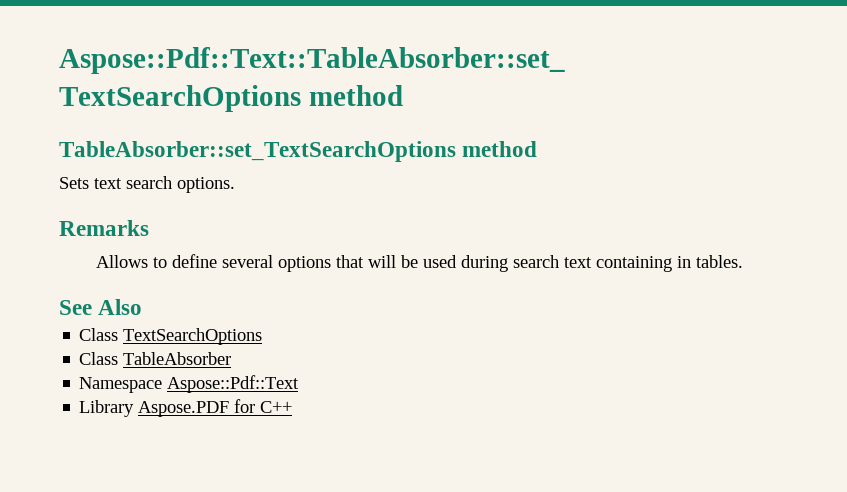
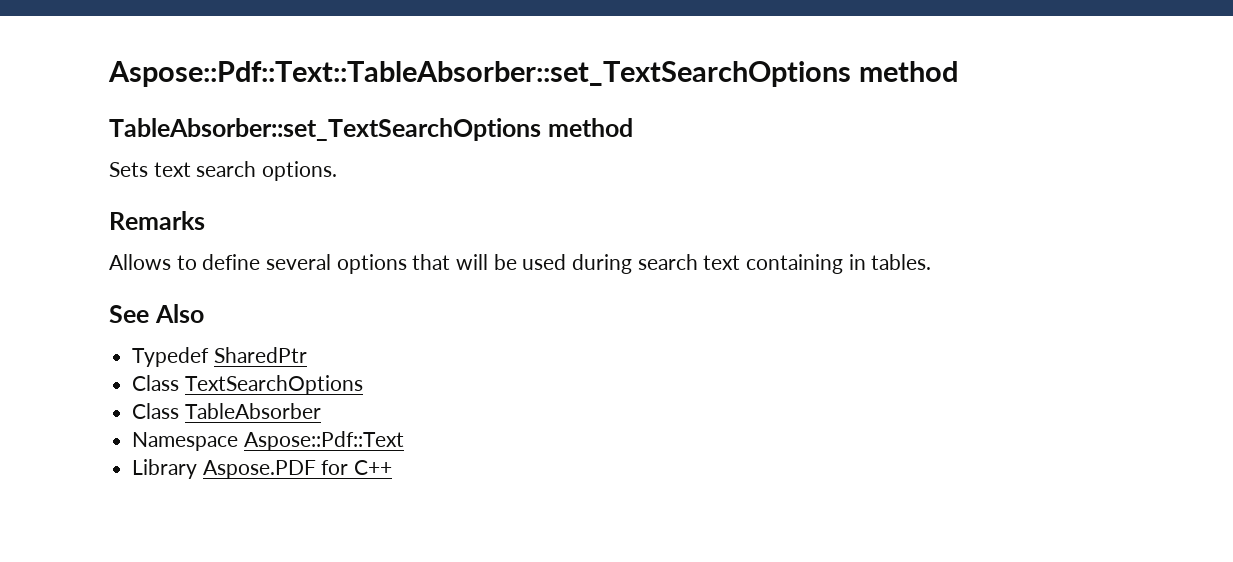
(143, 307) none -> [132,347,307,367] // Typedef SharedPtr

